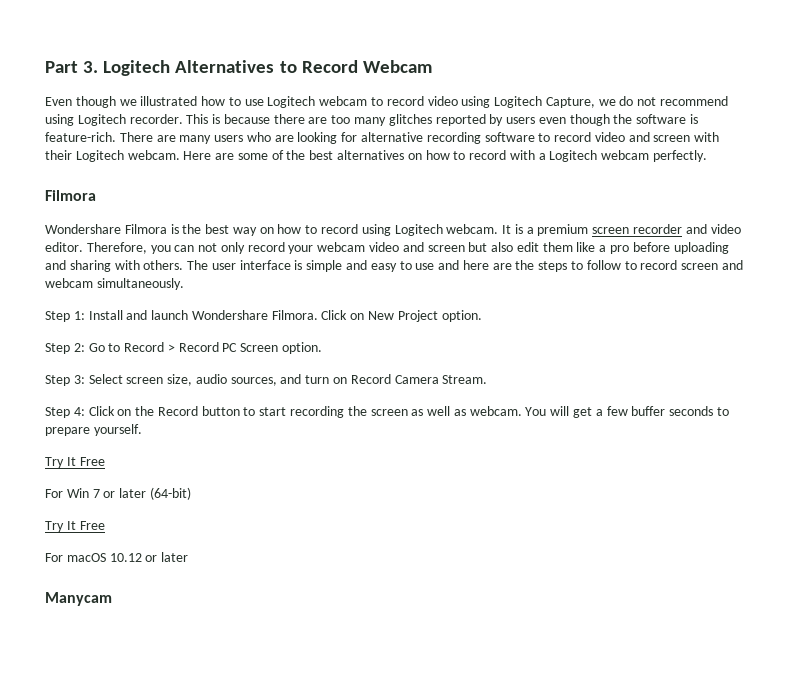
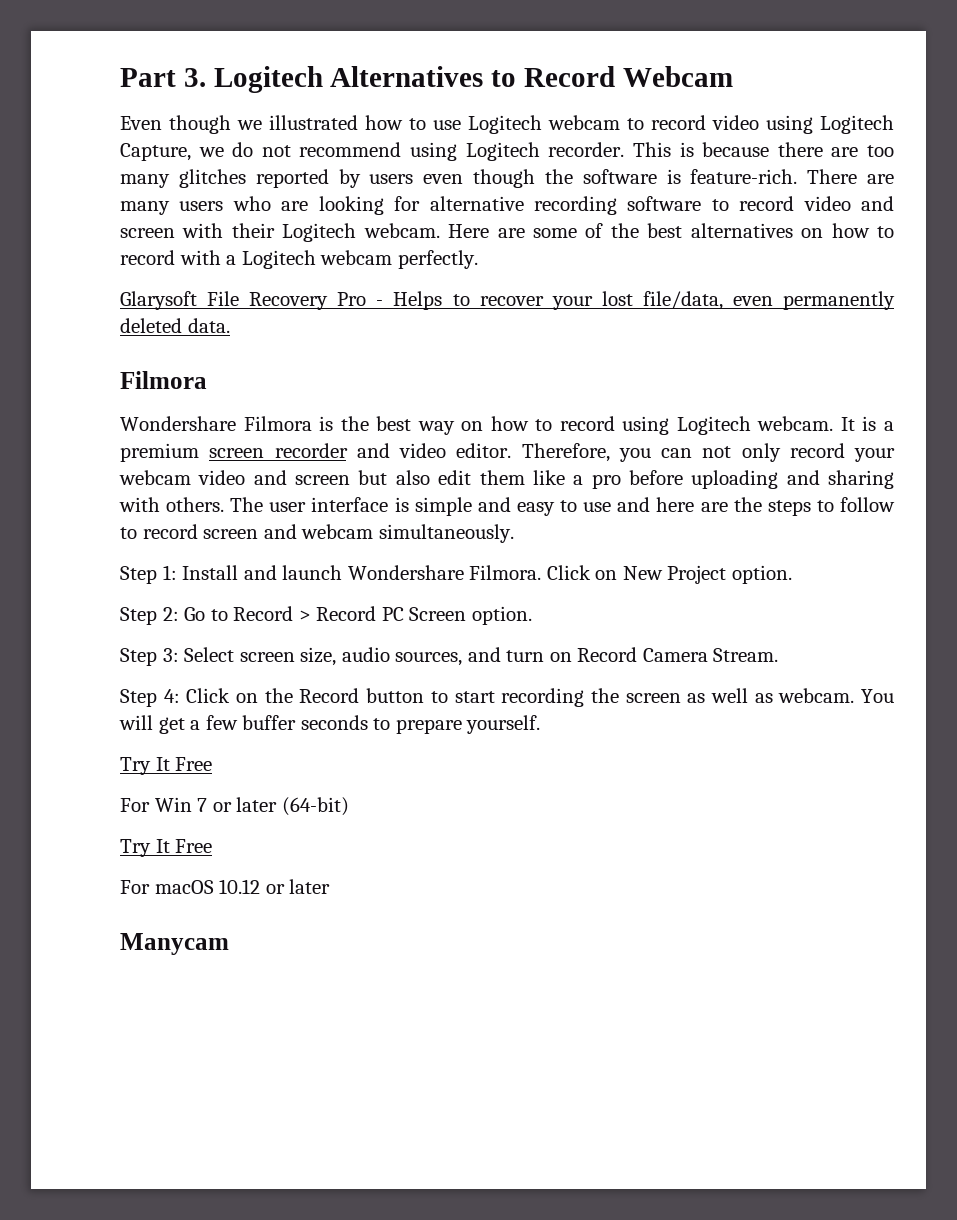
(708, 156) none -> [120,291,896,310] [120,318,230,333] // Glarysoft File Recovery Pro - Helps to recover your lost file/data, even permanently deleted data.

